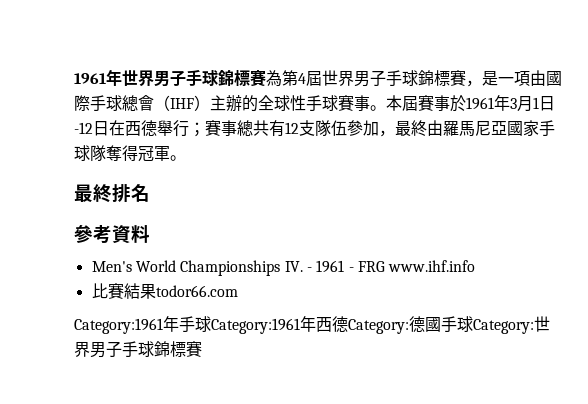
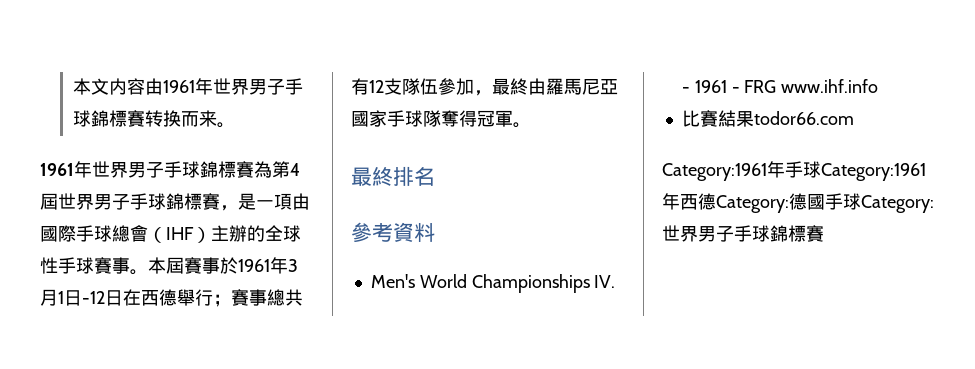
(74, 78) none -> [72,78,303,95] [72,110,235,128] 本文内容由1961年世界男子手球錦標賽转换而来。 //

